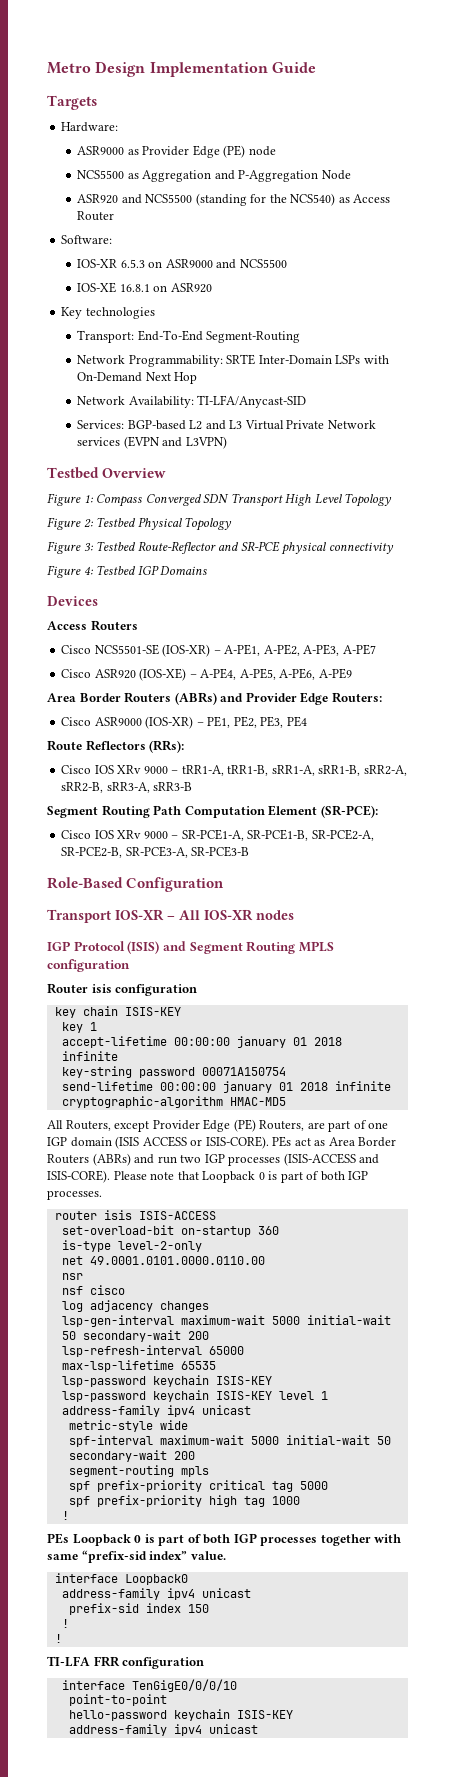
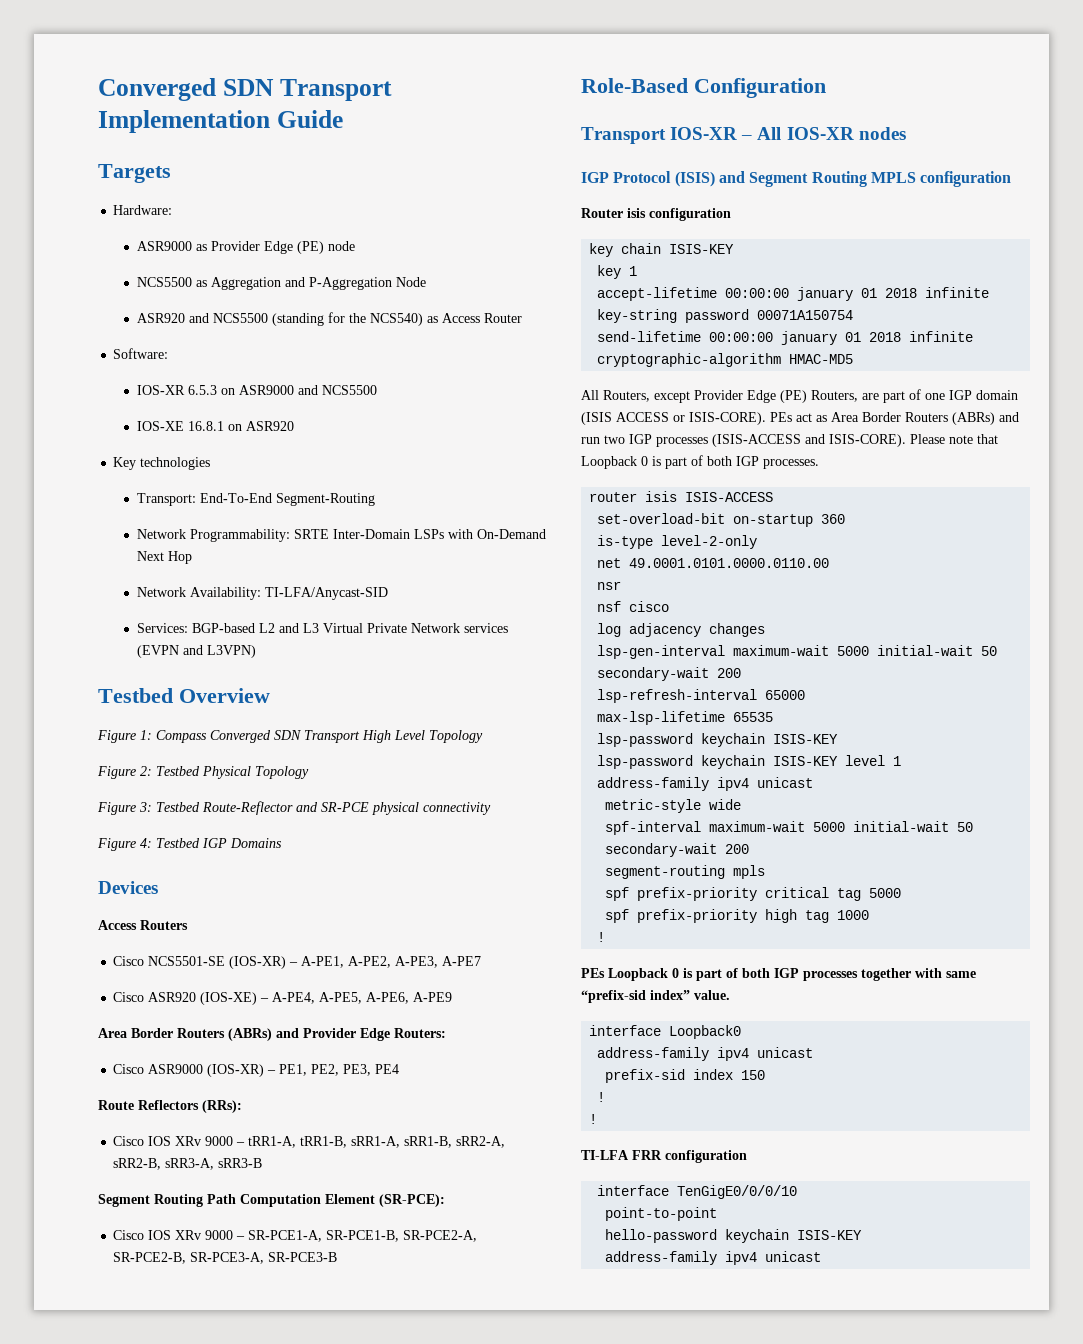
[47,61,146,77] Metro Design -> [98,78,392,101] Converged SDN Transport

